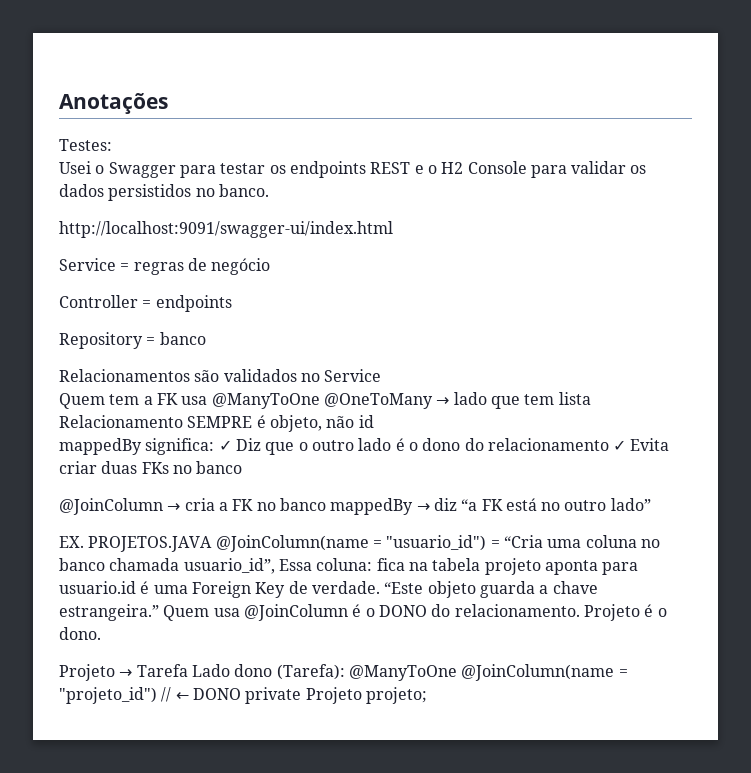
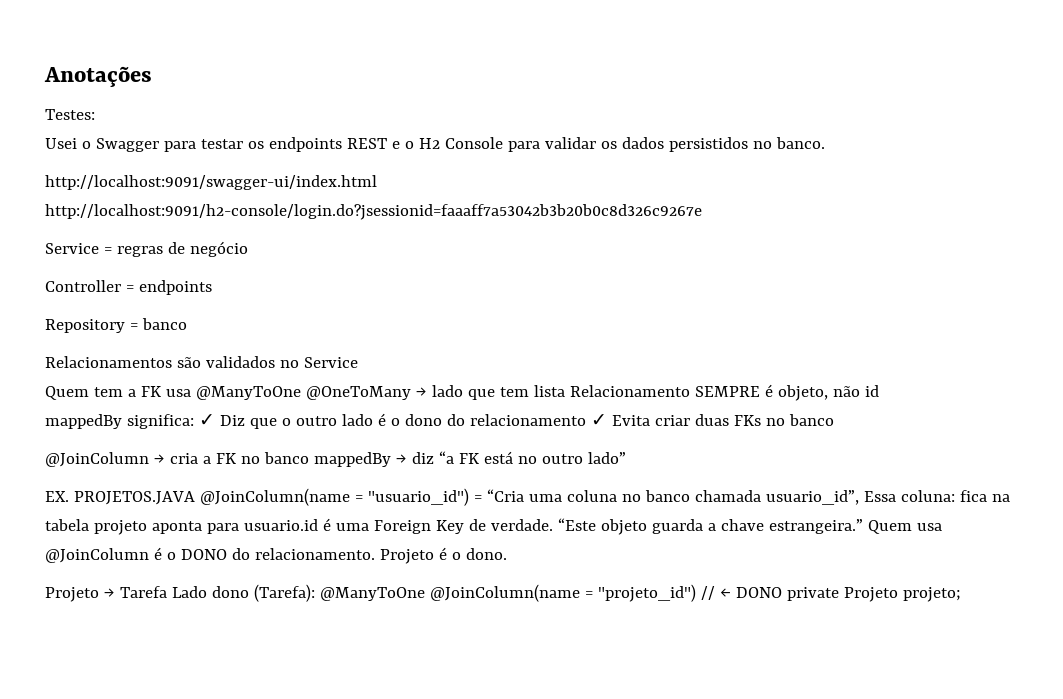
(393, 229) none -> [45,204,702,220] http://localhost:9091/h2-console/login.do?jsessionid=faaaff7a53042b3b20b0c8d326c9267e

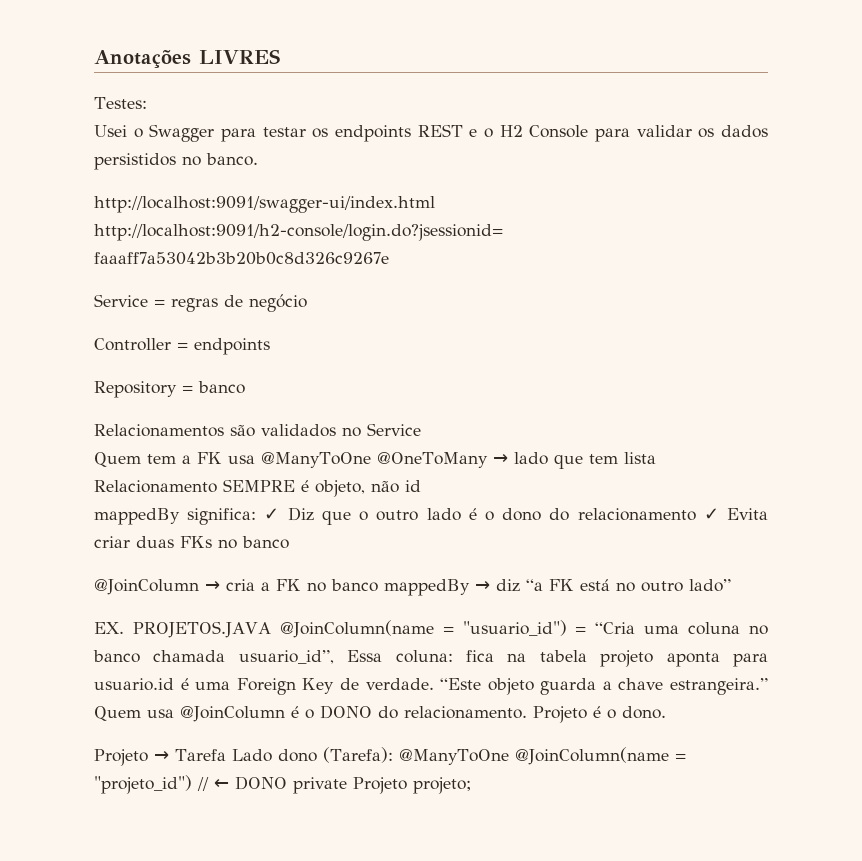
(152, 76) none -> [199,49,280,64] LIVRES

